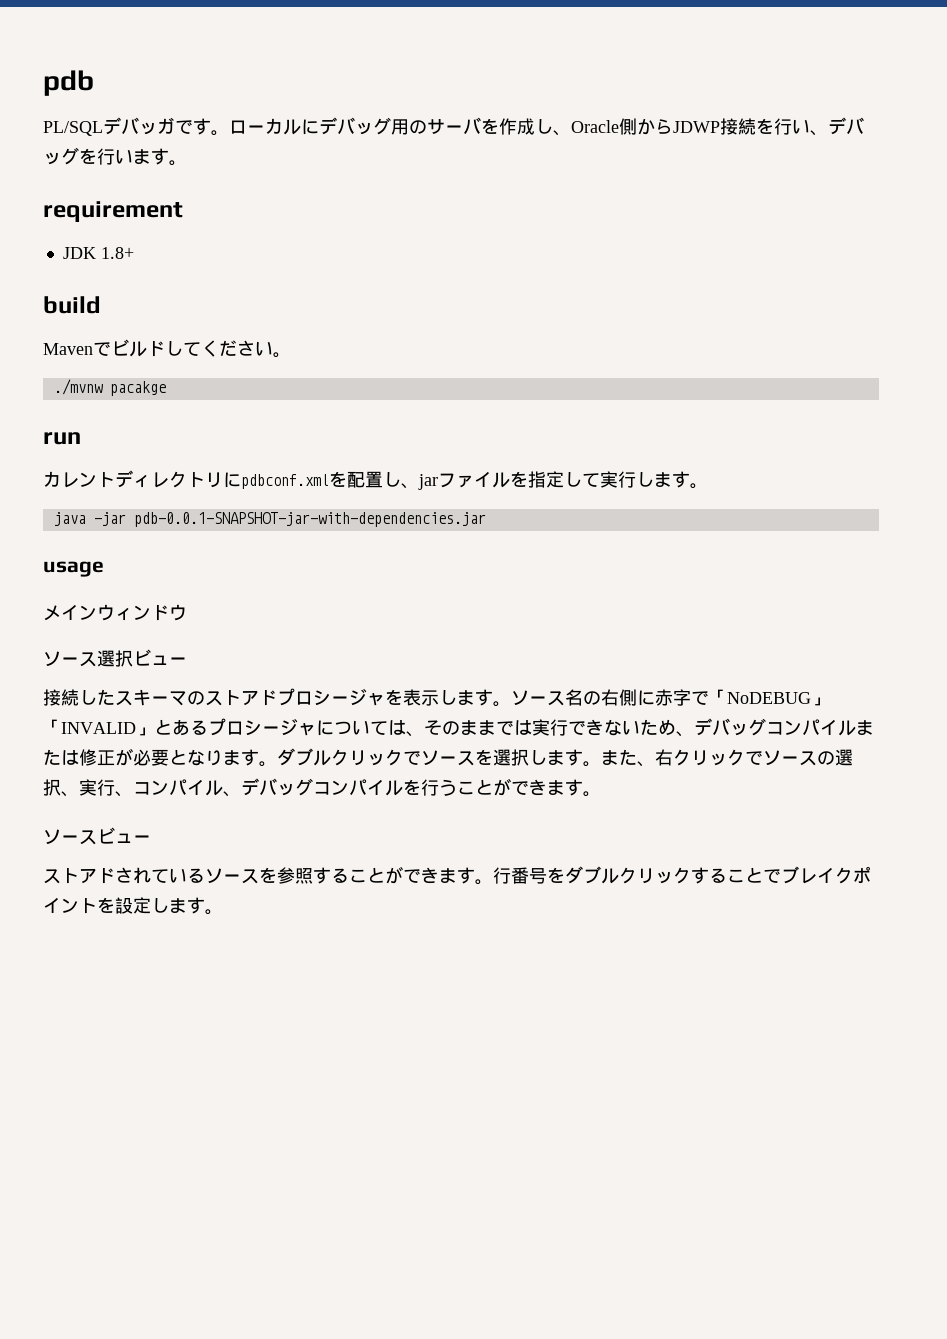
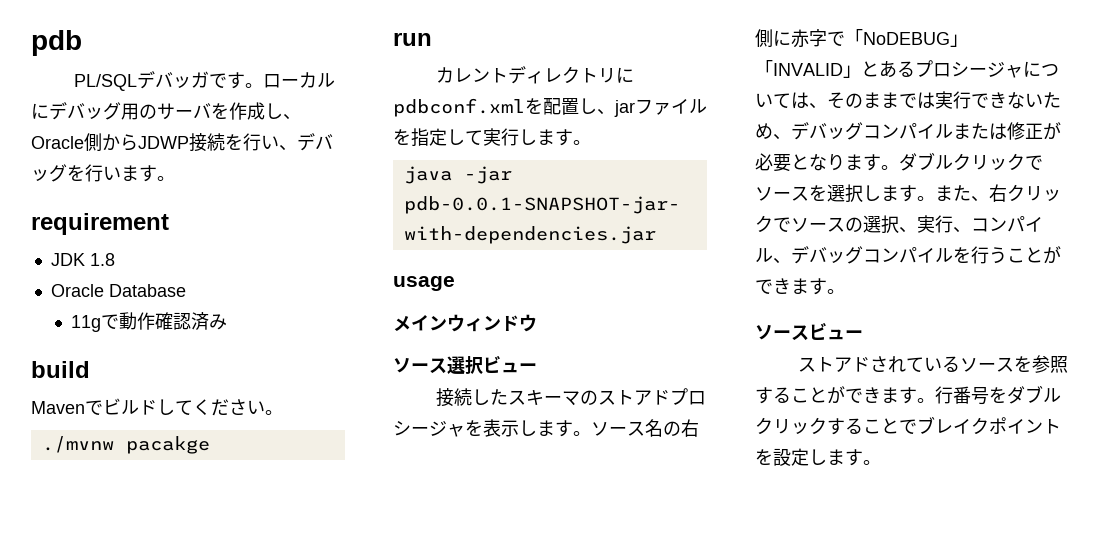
[100,247,134,259] 1.8+ -> [89,253,115,266] [50,284,186,297] [70,312,227,332] 1.8 // Oracle Database // 11gで動作確認済み

